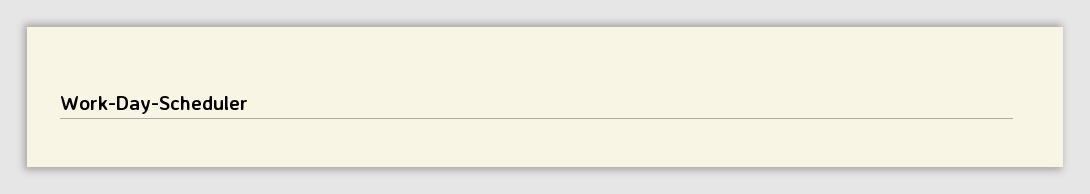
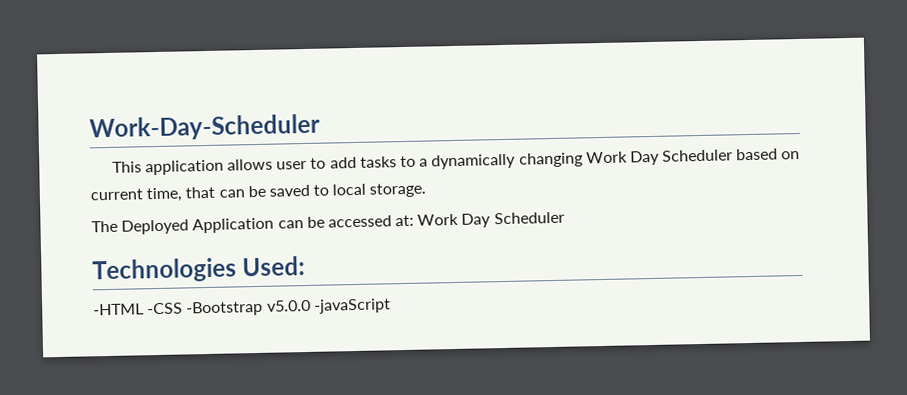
(248, 105) none -> [111,148,801,176] [90,182,427,203] [91,211,565,235] [92,256,306,284] [93,298,391,317] // This application allows user to add tasks to a dynamically changing Work Day Scheduler based on current time, that can be saved to local storage. // The Deployed Application can be accessed at: Work Day Scheduler // Technologies Used: // -HTML -CSS -Bootstrap v5.0.0 -javaScript

